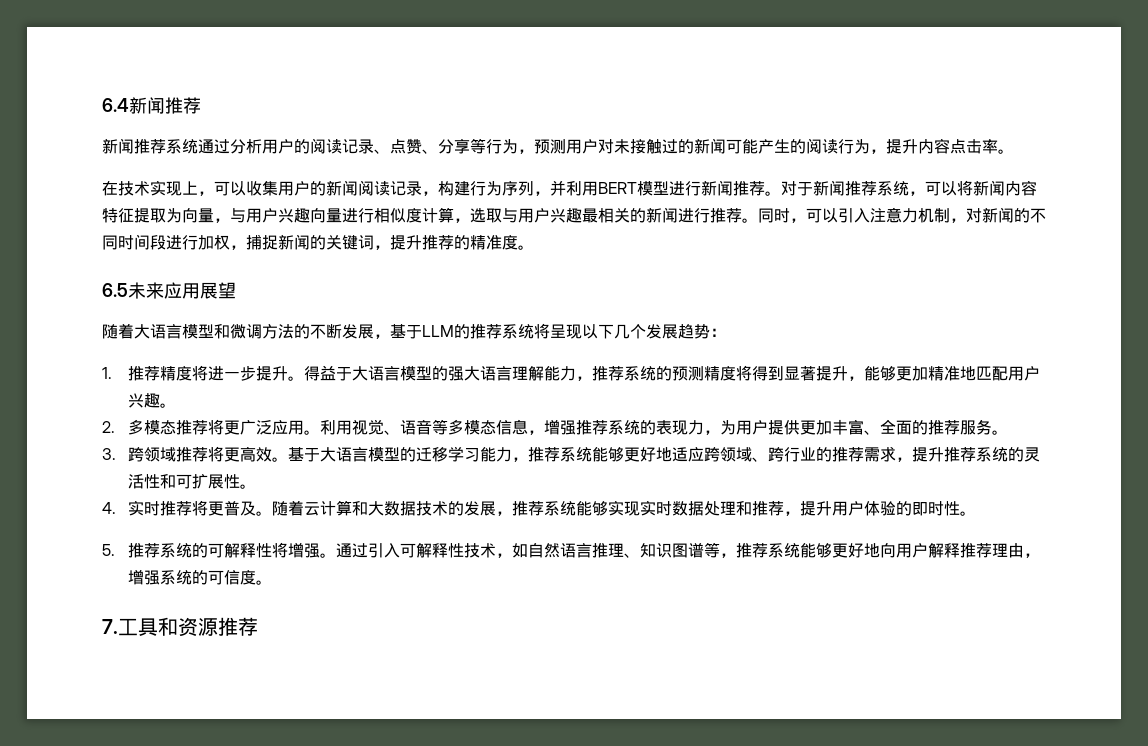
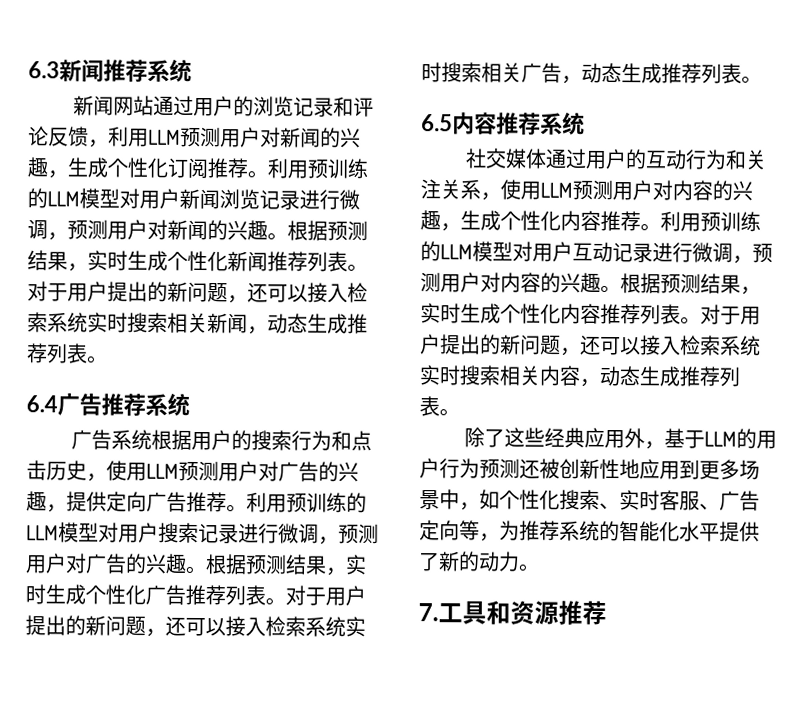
[102,97,201,114] [102,138,1014,154] [102,180,1037,196] [102,207,1046,223] [102,234,534,250] [102,282,236,299] [102,323,726,339] [102,365,1041,381] [128,393,177,408] [102,419,1009,435] [102,446,1041,462] [128,474,257,489] [102,500,977,516] [102,542,1041,558] [128,569,257,585] 6.4新闻推荐 // 新闻推荐系统通过分析用户的阅读记录、点赞、分享等行为，预测用户对未接触过的新闻可能产生的阅读行为，提升内容点击率。 // 在技术实现上，可以收集用户的新闻阅读记录，构建行为序列，并利用BERT模型进行新闻推荐。对于新闻推荐系统，可以将新闻内容特征提取为向量，与用户兴趣向量进行相似度计算，选取与用户兴趣最相关的新闻进行推荐。同时，可以引入注意力机制，对新闻的不同时间段进行加权，捕捉新闻的关键词，提升推荐的精准度。 // 6.5未来应用展望 // 随着大语言模型和微调方法的不断发展，基于LLM的推荐系统将呈现以下几个发展趋势： // 1.推荐精度将进一步提升。得益于大语言模型的强大语言理解能力，推荐系统的预测精度将得到显著提升，能够更加精准地匹配用户兴趣。 // 2.多模态推荐将更广泛应用。利用视觉、语音等多模态信息，增强推荐系统的表现力，为用户提供更加丰富、全面的推荐服务。 // 3.跨领域推荐将更高效。基于大语言模型的迁移学习能力，推荐系统能够更好地适应跨领域、跨行业的推荐需求，提升推荐系统的灵活性和可扩展性。 // 4.实时推荐将更普及。随着云计算和大数据技术的发展，推荐系统能够实现实时数据处理和推荐，提升用户体验的即时性。 // 5.推荐系统的可解释性将增强。通过引入可解释性技术，如自然语言推理、知识图谱等，推荐系统能够更好地向用户解释推荐理由，增强系统的可信度 -> [28,58,192,83] [73,95,375,117] [28,126,361,148] [27,157,369,179] [27,188,360,210] [27,219,368,241] [27,250,368,272] [27,281,368,304] [27,312,368,335] [26,343,108,364] [26,392,190,417] [71,429,373,451] [26,460,359,482] [26,491,367,513] [26,522,379,545] [25,553,367,576] [25,584,366,606] [25,615,366,637] [421,62,762,84] [421,111,585,136] [465,148,768,170] [420,179,753,201] [420,210,761,232] [420,241,773,264] [420,272,761,295] [420,303,761,325] [420,334,761,356] [419,365,740,387] [419,396,460,417] [464,427,778,450] [419,458,760,480] [419,489,760,511] [419,520,760,542] [418,551,520,572] 6.3新闻推荐系统 // 新闻网站通过用户的浏览记录和评论反馈，利用LLM预测用户对新闻的兴趣，生成个性化订阅推荐。利用预训练的LLM模型对用户新闻浏览记录进行微调，预测用户对新闻的兴趣。根据预测结果，实时生成个性化新闻推荐列表。对于用户提出的新问题，还可以接入检索系统实时搜索相关新闻，动态生成推荐列表。 // 6.4广告推荐系统 // 广告系统根据用户的搜索行为和点击历史，使用LLM预测用户对广告的兴趣，提供定向广告推荐。利用预训练的LLM模型对用户搜索记录进行微调，预测用户对广告的兴趣。根据预测结果，实时生成个性化广告推荐列表。对于用户提出的新问题，还可以接入检索系统实时搜索相关广告，动态生成推荐列表。 // 6.5内容推荐系统 // 社交媒体通过用户的互动行为和关注关系，使用LLM预测用户对内容的兴趣，生成个性化内容推荐。利用预训练的LLM模型对用户互动记录进行微调，预测用户对内容的兴趣。根据预测结果，实时生成个性化内容推荐列表。对于用户提出的新问题，还可以接入检索系统实时搜索相关内容，动态生成推荐列表。 // 除了这些经典应用外，基于LLM的用户行为预测还被创新性地应用到更多场景中，如个性化搜索、实时客服、广告定向等，为推荐系统的智能化水平提供了新的动力

